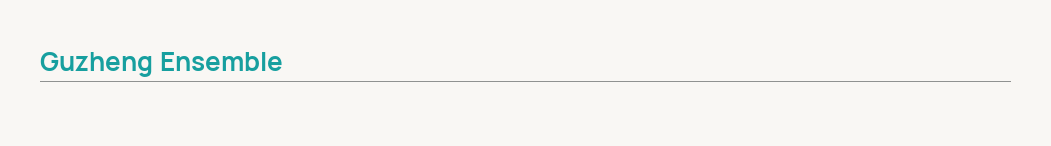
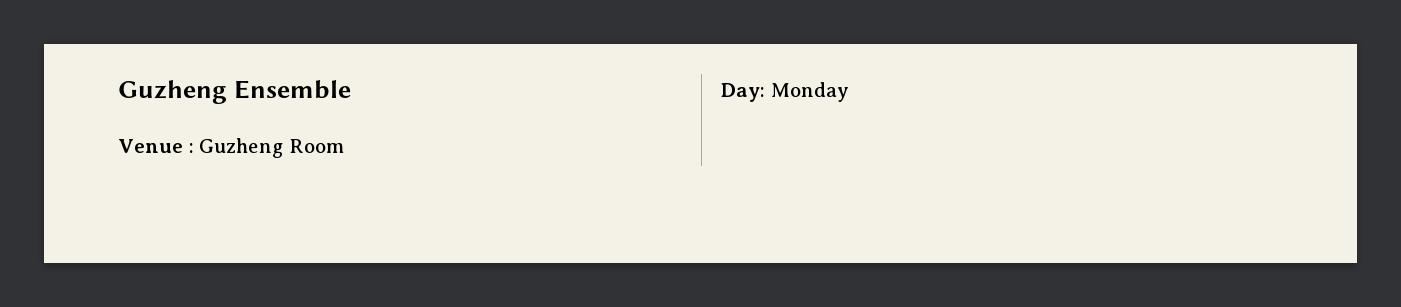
(284, 61) none -> [118,138,344,158] [721,82,849,102] // Venue : Guzheng Room // Day: Monday

